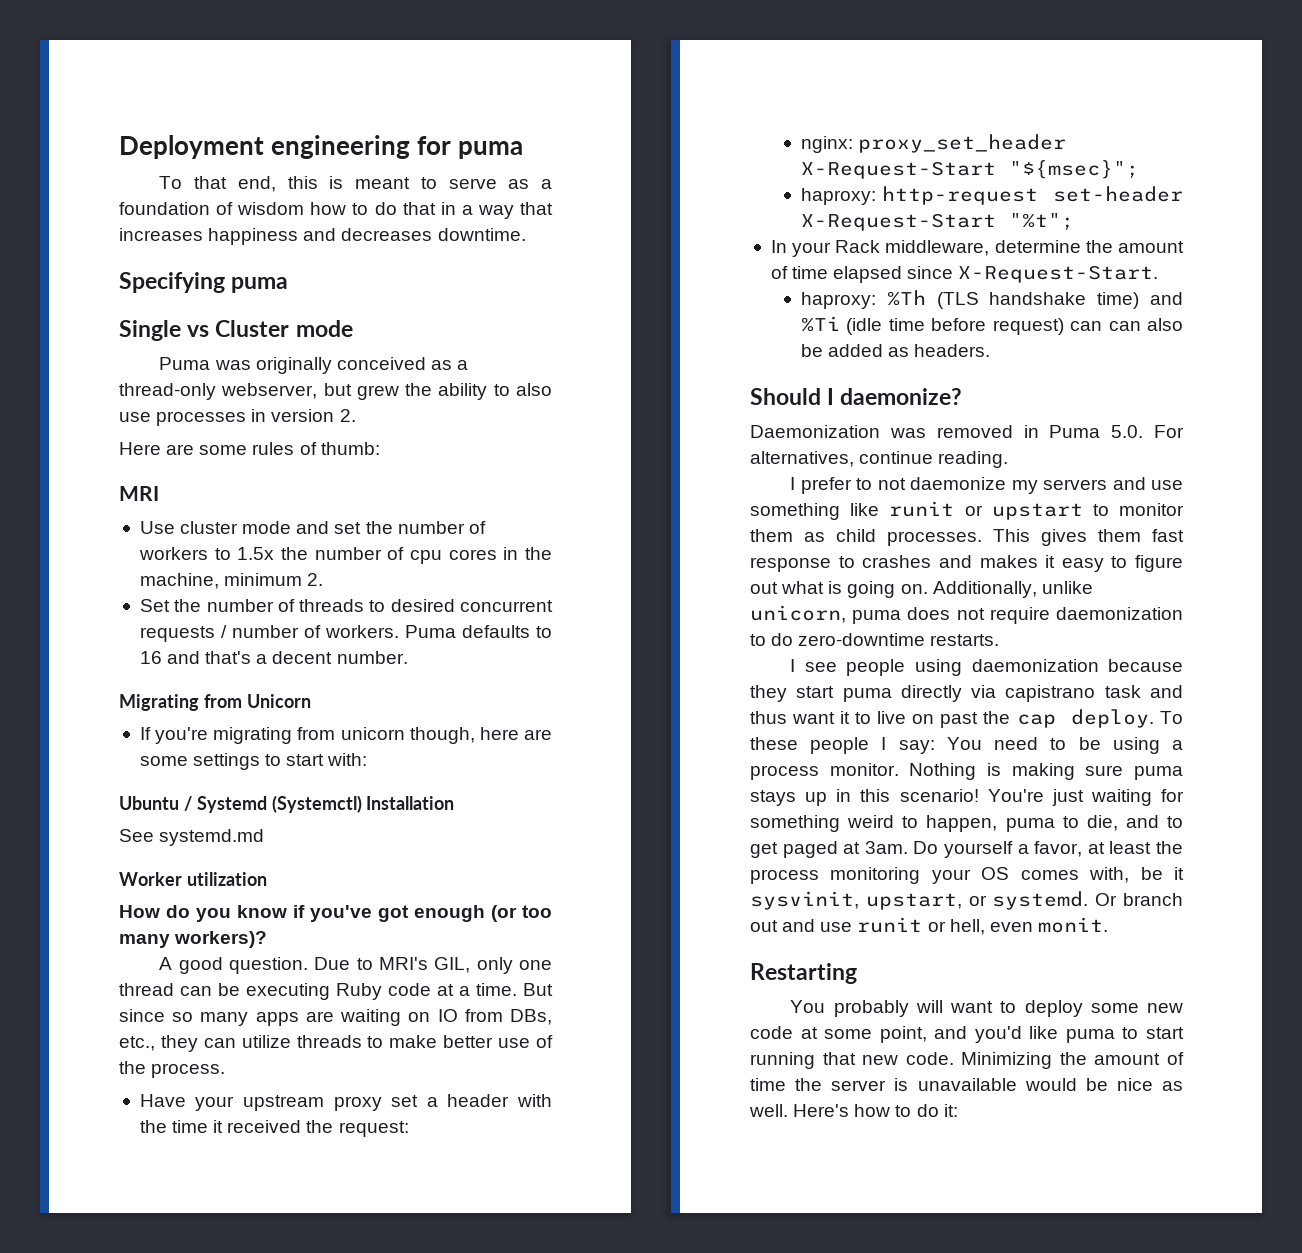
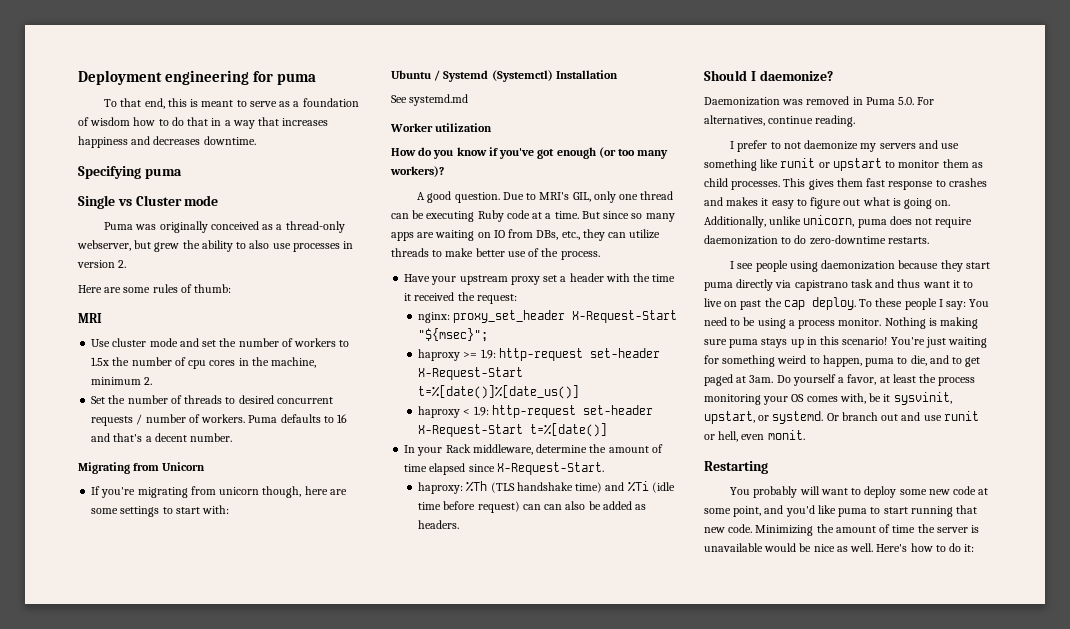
[800,186,1183,205] [800,213,1074,231] haproxy: http-request set-header X-Request-Start "%t"; -> [418,348,660,361] [418,367,524,380] [418,385,580,399] [418,405,653,418] [418,423,608,437] haproxy >= 1.9: http-request set-header X-Request-Start t=%[date()]%[date_us()] // haproxy < 1.9: http-request set-header X-Request-Start t=%[date()]

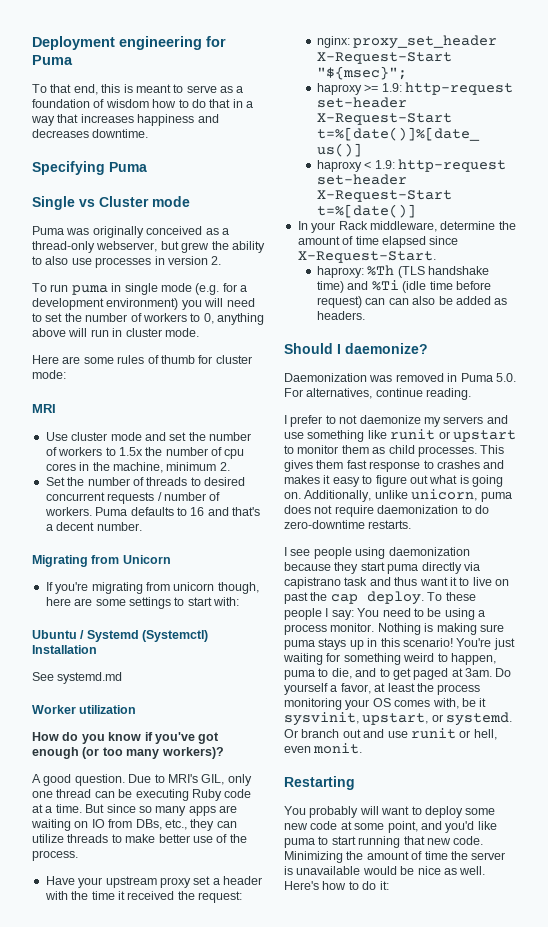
[277,73,317,85] puma -> [32,55,73,65] Puma
[144,168,182,179] puma -> [109,162,147,172] Puma
(127, 264) none -> [32,283,247,295] [32,298,255,310] [32,313,264,325] [32,328,199,337] // To run puma in single mode (e.g. for a development environment) you will need to set the number of workers to 0, anything above will run in cluster mode.
[194,284,232,293] thumb: -> [160,355,252,364] [32,370,66,379] thumb for cluster mode:

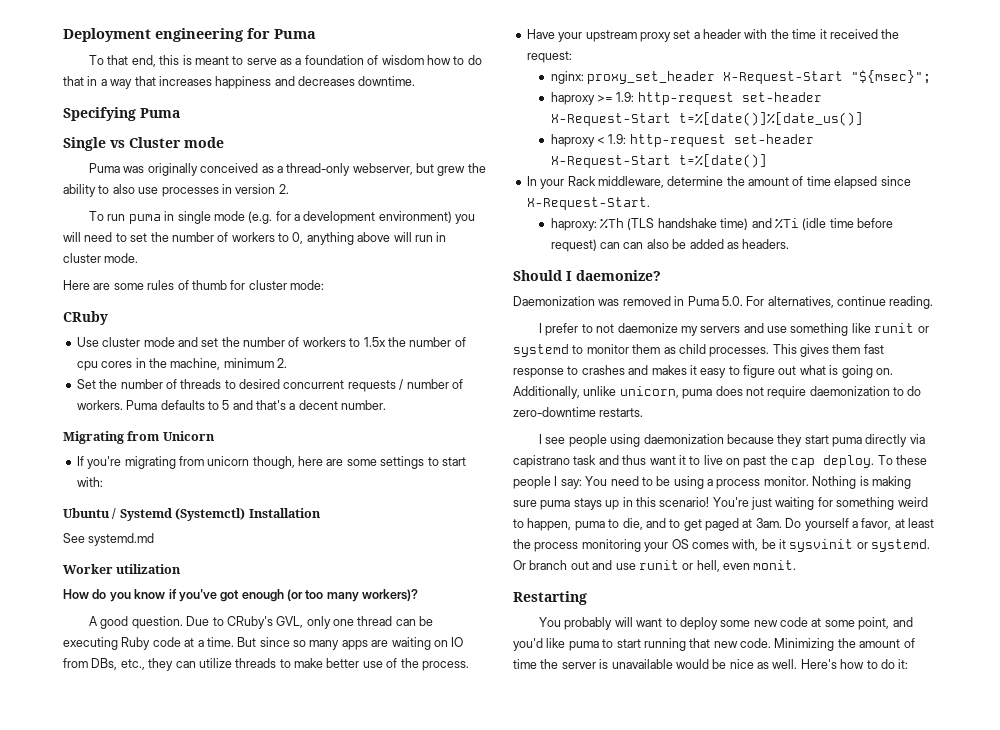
[32,404,56,413] MRI -> [63,311,108,325] CRuby
[190,507,205,516] 16 -> [222,400,230,410] 5
[167,774,225,785] MRI's GIL, -> [226,616,304,629] CRuby's GVL,
[452,430,516,442] upstart -> [513,344,569,357] systemd
[284,712,429,726] sysvinit, upstart, -> [789,539,854,552] sysvinit

